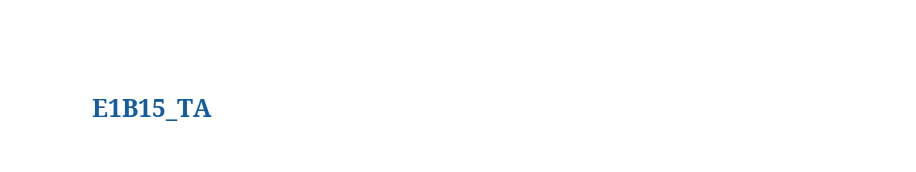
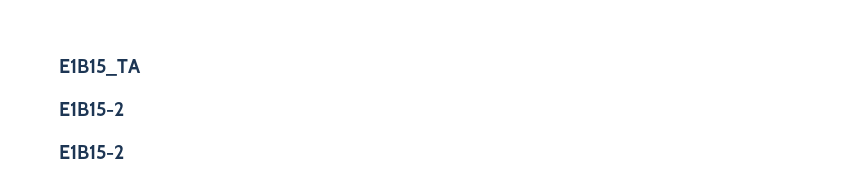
(212, 110) none -> [59,102,124,116] [59,145,124,159] // E1B15-2 // E1B15-2

